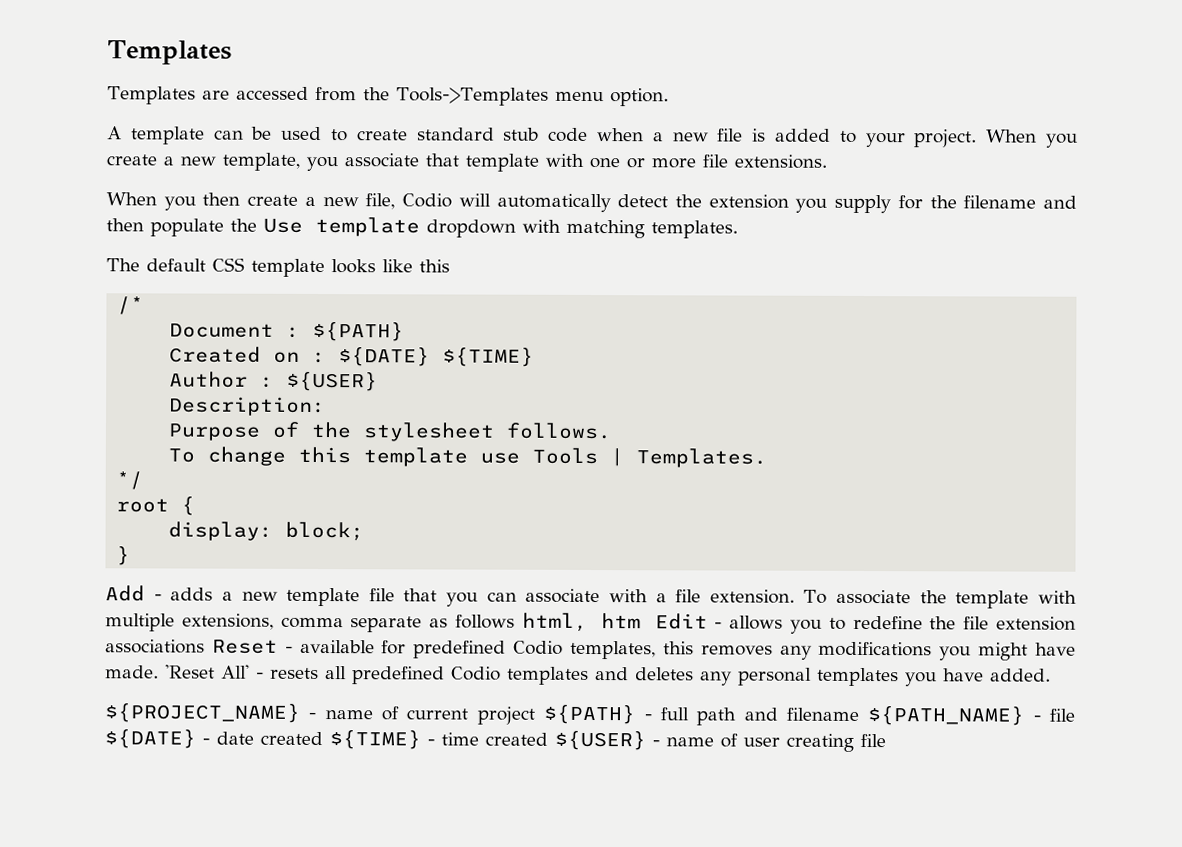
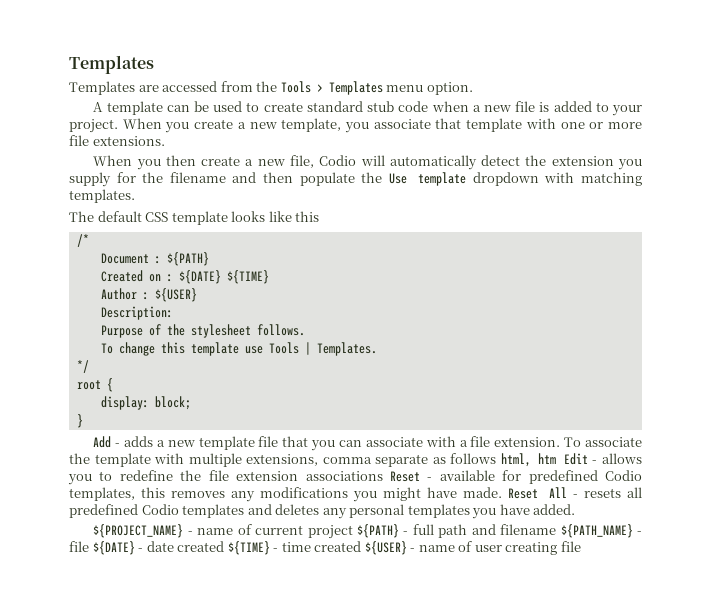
[395,87,549,106] Tools->Templates -> [280,81,383,95] Tools > Templates
[165,664,250,679] 'Reset All' -> [508,487,567,499] Reset All

